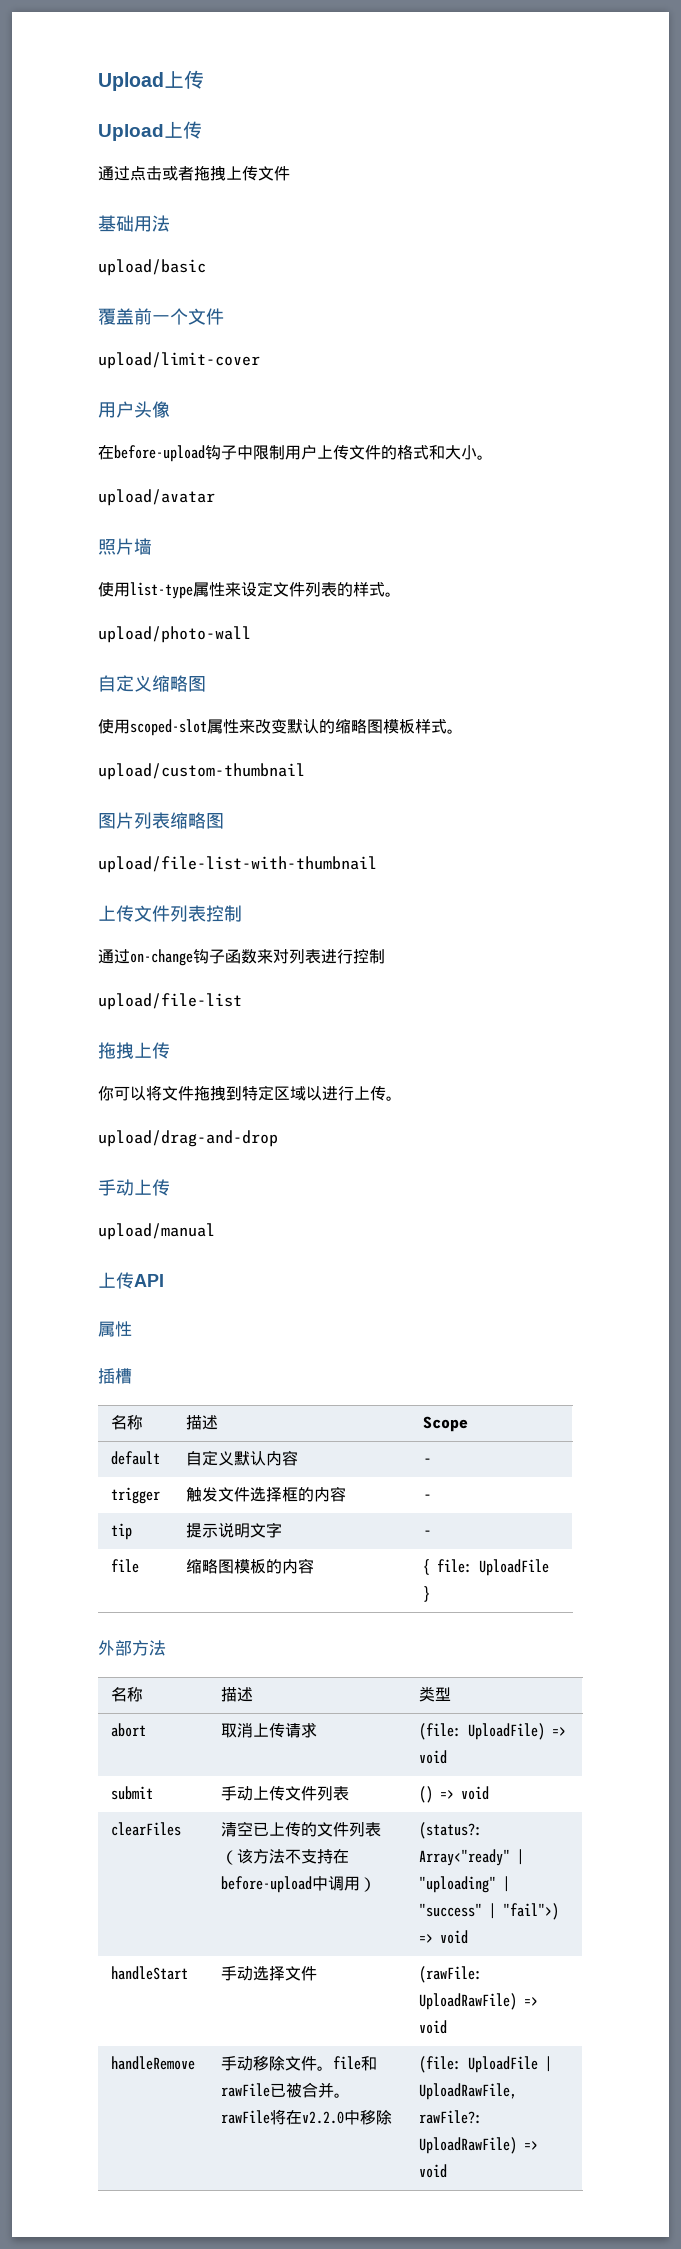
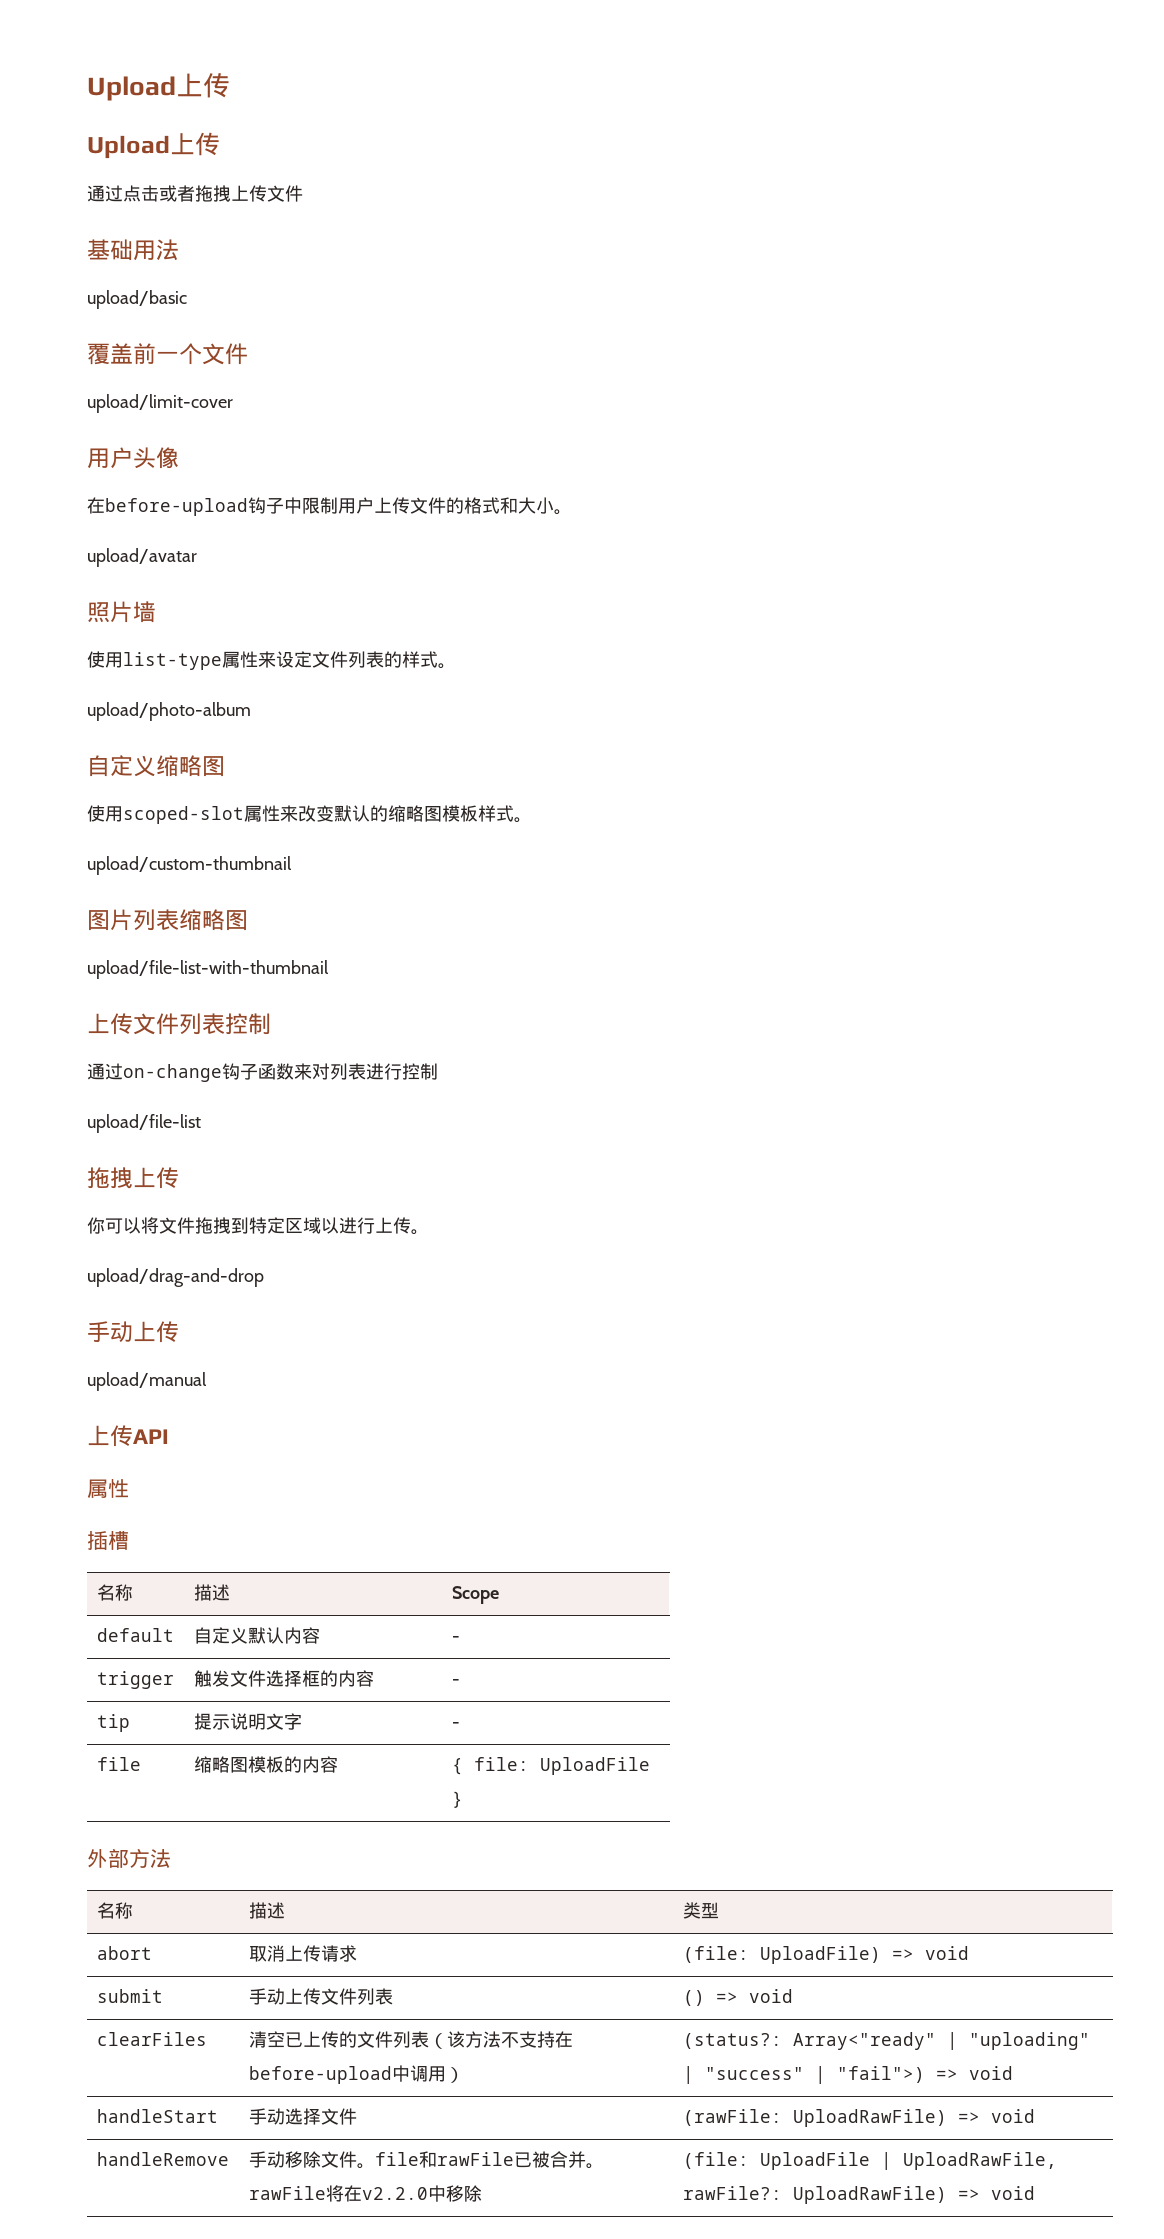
[98,626,251,643] upload/photo-wall -> [87,702,251,721] upload/photo-album

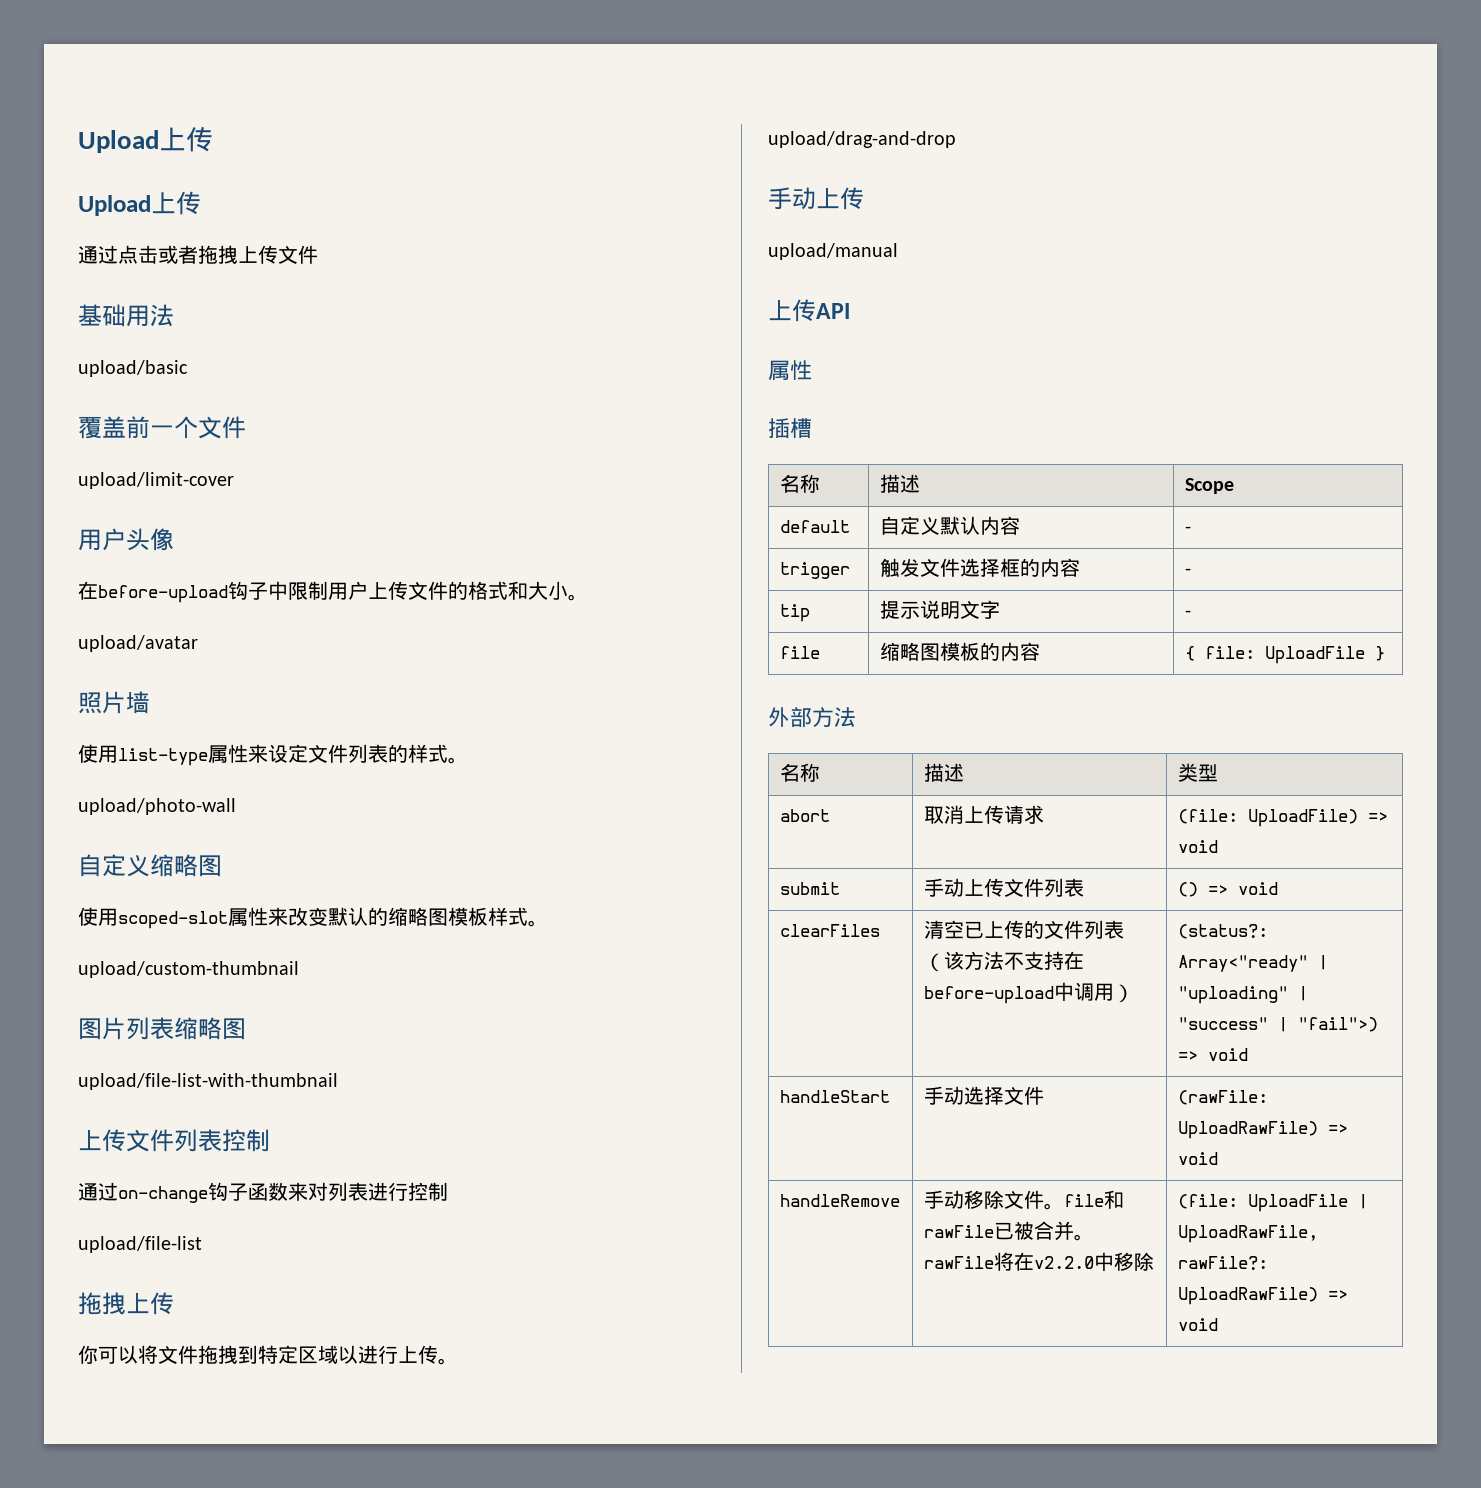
[87,702,251,721] upload/photo-album -> [78,798,236,815] upload/photo-wall

